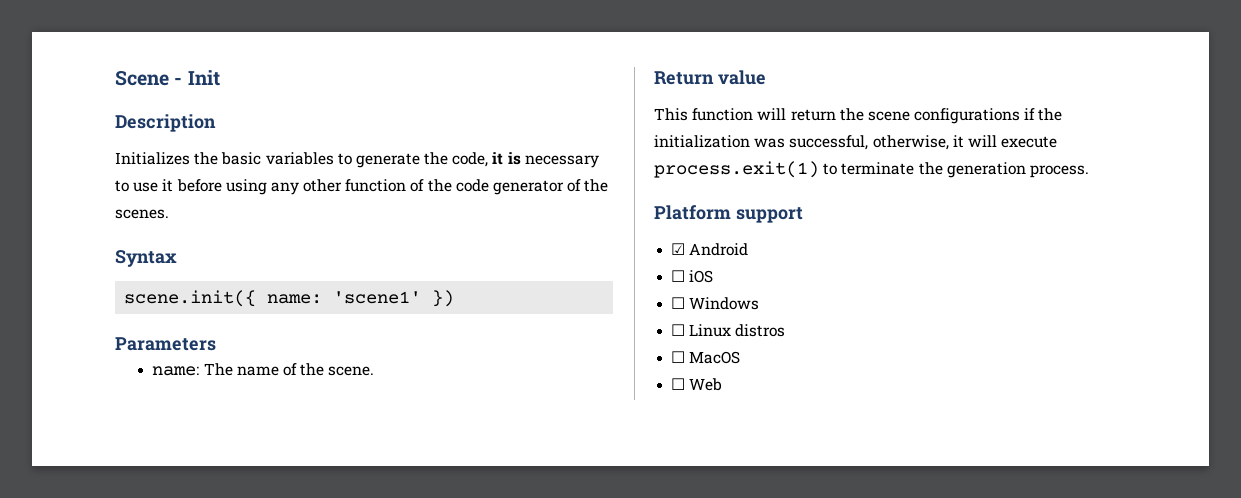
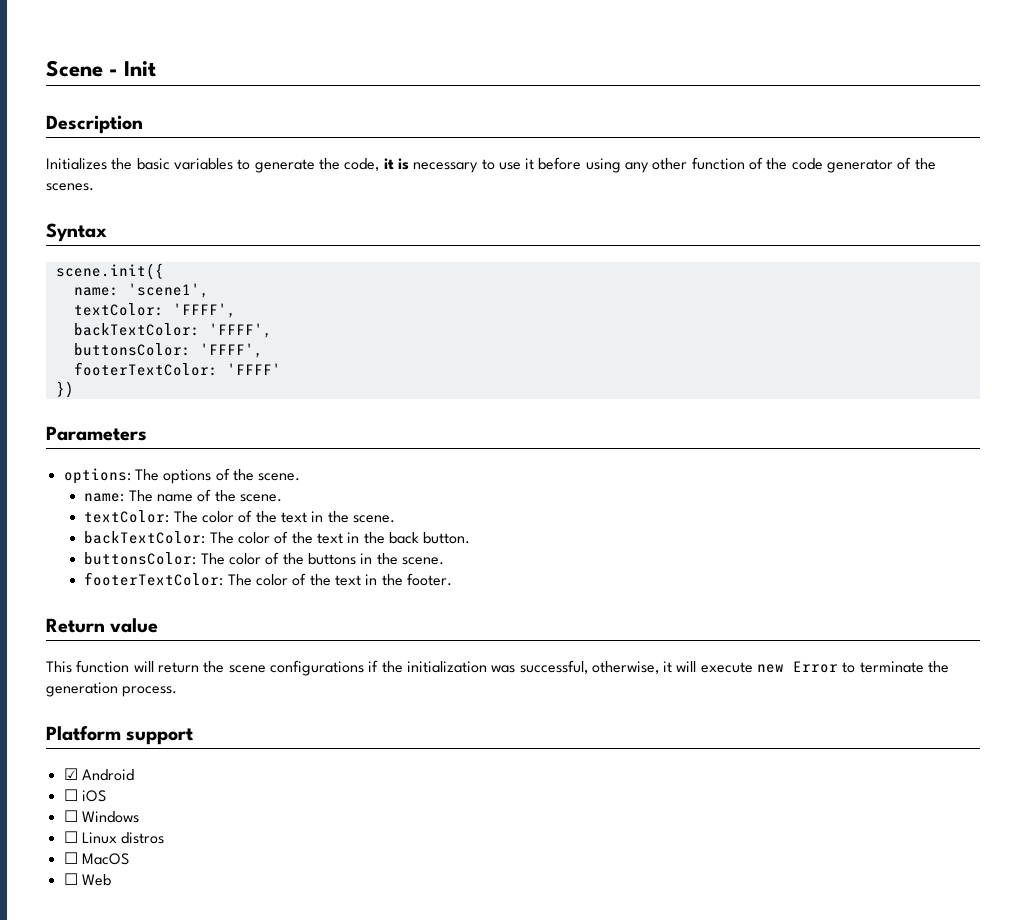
[267,290,455,307] [115,337,216,351] name: 'scene1' }) // Parameters -> [73,283,209,298] [73,303,236,318] [73,323,272,338] [73,343,263,358] [73,362,281,376] [55,381,74,398] [46,426,147,441] [63,468,301,484] // name: 'scene1', // textColor: 'FFFF', // backTextColor: 'FFFF', // buttonsColor: 'FFFF', // footerTextColor: 'FFFF' // }) // Parameters // options: The options of the scene.
(375, 371) none -> [84,510,395,523] [84,531,471,544] [84,552,444,565] [84,572,452,586] // textColor: The color of the text in the scene. // backTextColor: The color of the text in the back button. // buttonsColor: The color of the buttons in the scene. // footerTextColor: The color of the text in the footer.
[654,161,819,178] process.exit(1) -> [757,661,839,673] new Error

